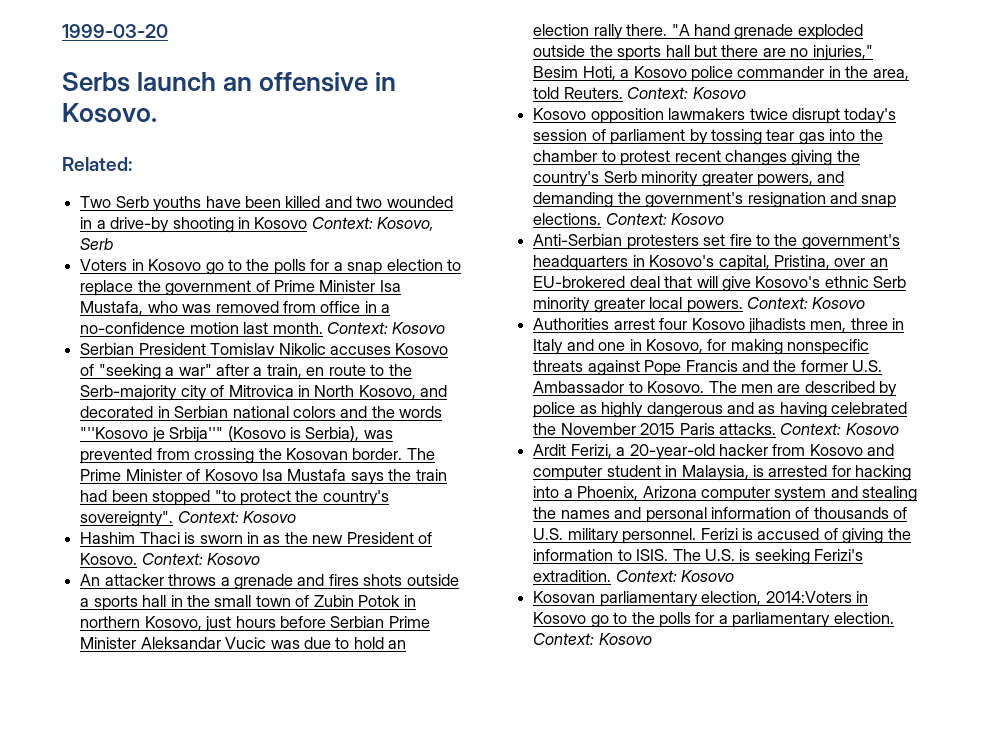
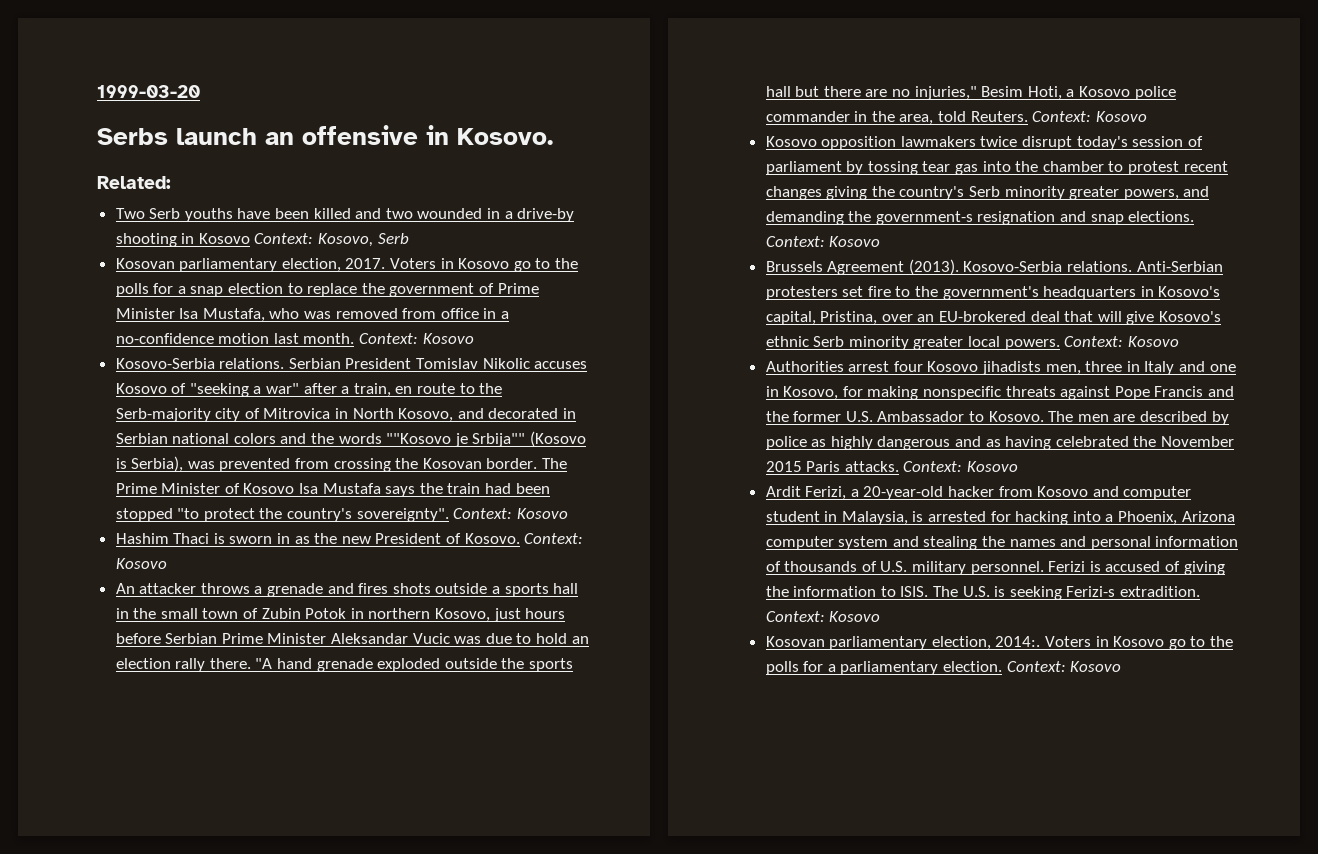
(114, 244) none -> [115,258,386,272] Kosovan parliamentary election, 2017.
(446, 328) none -> [115,358,285,369] Kosovo-Serbia relations.
[80,427,224,443] "''Kosovo je Srbija''" -> [386,433,526,447] ""Kosovo je Srbija""
[645,192,744,208] government's -> [875,211,973,225] government-s
(725, 219) none -> [765,259,1133,275] Brussels Agreement (2013). Kosovo-Serbia relations.
[814,549,864,561] Ferizi's -> [1066,586,1116,597] Ferizi-s
[765,591,852,603] 2014:Voters -> [995,636,1092,647] 2014:. Voters

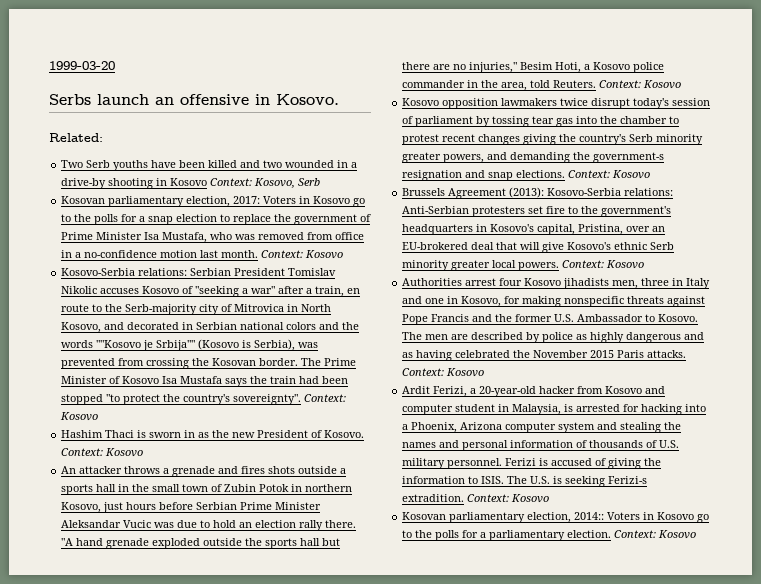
[345,258,386,269] 2017. -> [233,196,261,204] 2017:
[219,358,285,369] relations. -> [138,268,188,276] relations:
[908,259,1133,275] (2013). Kosovo-Serbia relations. -> [509,187,674,198] (2013): Kosovo-Serbia relations:
[995,636,1041,647] 2014:. -> [574,512,605,520] 2014::

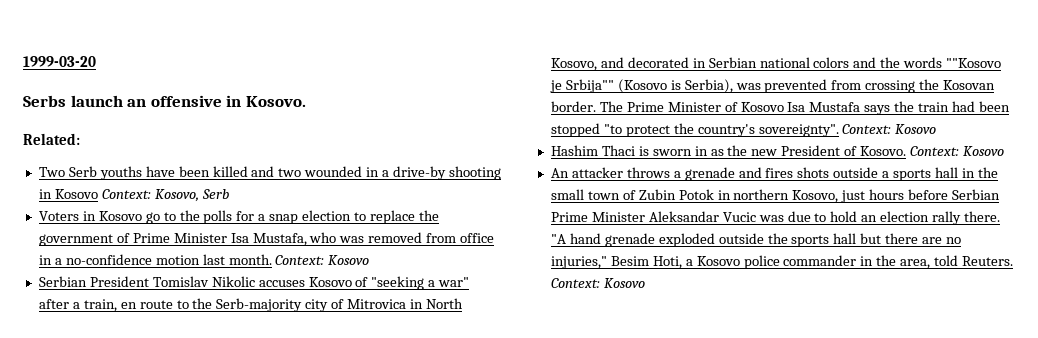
[61,196,261,207] Kosovan parliamentary election, 2017: -> (229, 194) none
[61,268,188,276] Kosovo-Serbia relations: -> (370, 260) none
[402,98,711,109] [402,116,680,127] [402,134,704,145] [402,152,665,163] [402,170,651,181] [402,187,674,199] [402,206,672,217] [402,224,666,235] [402,242,675,253] [402,260,645,271] [402,278,711,289] [402,296,706,307] [402,314,699,325] [402,332,705,343] [402,350,687,361] [402,368,485,377] [402,386,666,397] [402,404,707,415] [402,422,682,433] [402,440,680,451] [402,458,662,469] [402,476,648,487] [402,494,550,503] [402,512,710,523] [402,530,697,541] // Kosovo opposition lawmakers twice disrupt today's session of parliament by tossing tear gas into the chamber to protest recent changes giving the country's Serb minority greater powers, and demanding the government-s resignation and snap elections. Context: Kosovo // Brussels Agreement (2013): Kosovo-Serbia relations: Anti-Serbian protesters set fire to the government's headquarters in Kosovo's capital, Pristina, over an EU-brokered deal that will give Kosovo's ethnic Serb minority greater local powers. Context: Kosovo // Authorities arrest four Kosovo jihadists men, three in Italy and one in Kosovo, for making nonspecific threats against Pope Francis and the former U.S. Ambassador to Kosovo. The men are described by police as highly dangerous and as having celebrated the November 2015 Paris attacks. Context: Kosovo // Ardit Ferizi, a 20-year-old hacker from Kosovo and computer student in Malaysia, is arrested for hacking into a Phoenix, Arizona computer system and stealing the names and personal information of thousands of U.S. military personnel. Ferizi is accused of giving the information to ISIS. The U.S. is seeking Ferizi-s extradition. Context: Kosovo // Kosovan parliamentary election, 2014:: Voters in Kosovo go to the polls for a parliamentary election. Context: Kosovo -> (645, 283) none

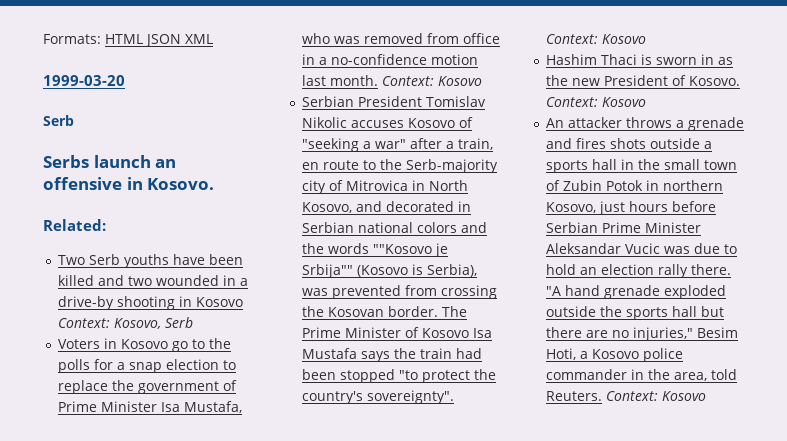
(23, 61) none -> [43,34,213,47] Formats: HTML JSON XML //
(96, 61) none -> [43,115,74,126] // Serb

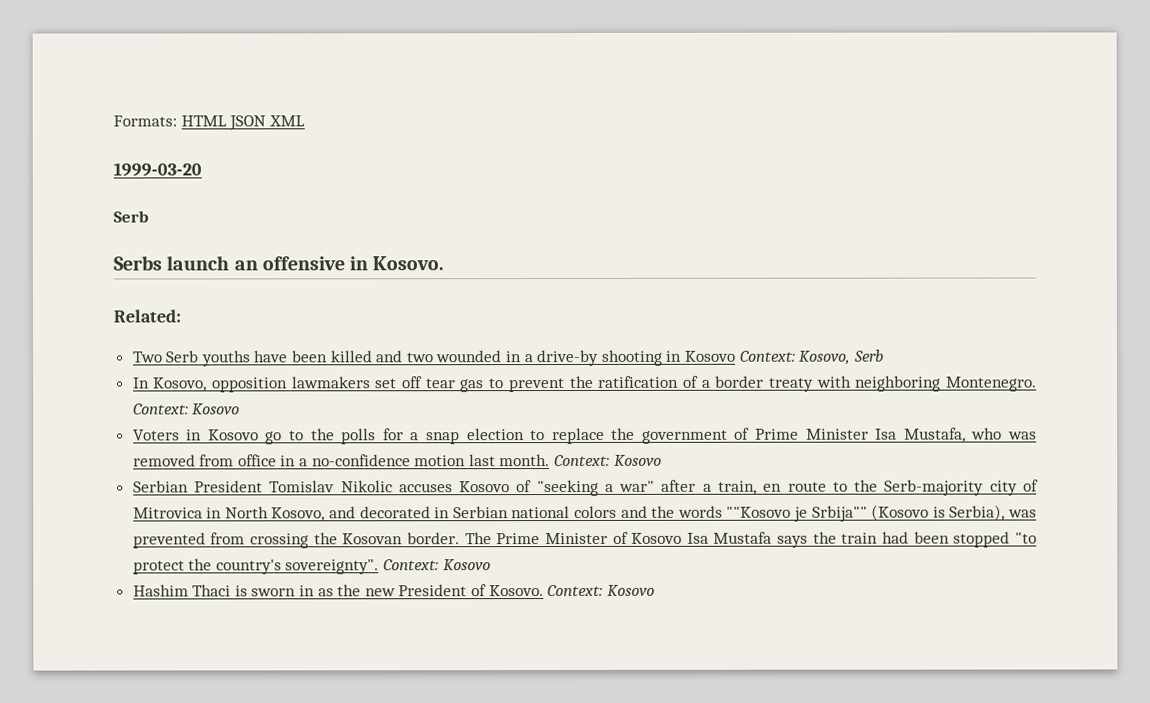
(193, 322) none -> [132,375,1037,393] [132,403,241,415] // In Kosovo, opposition lawmakers set off tear gas to prevent the ratification of a border treaty with neighboring Montenegro. Context: Kosovo
[545,117,744,131] [545,138,712,149] [545,159,737,173] [545,180,723,191] [545,201,716,215] [545,222,701,233] [545,243,737,254] [545,264,731,278] [545,285,726,299] [545,306,724,320] [545,327,738,341] [545,348,683,362] [545,369,737,381] [545,391,706,401] // An attacker throws a grenade and fires shots outside a sports hall in the small town of Zubin Potok in northern Kosovo, just hours before Serbian Prime Minister Aleksandar Vucic was due to hold an election rally there. "A hand grenade exploded outside the sports hall but there are no injuries," Besim Hoti, a Kosovo police commander in the area, told Reuters. Context: Kosovo -> (655, 590) none

